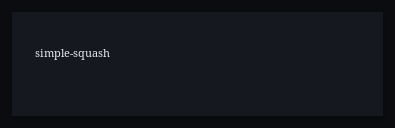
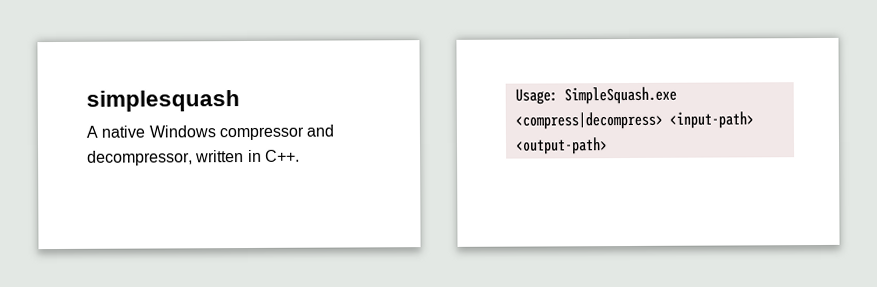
[35,49,110,60] simple-squash -> [86,90,240,112] [86,124,335,141] [87,149,300,166] [514,86,677,105] [514,111,754,130] [514,137,608,155] simplesquash // A native Windows compressor and decompressor, written in C++. // Usage: SimpleSquash.exe <compress|decompress> <input-path> <output-path>

